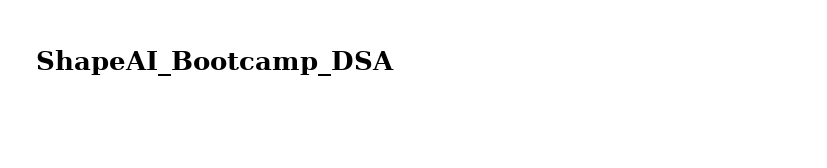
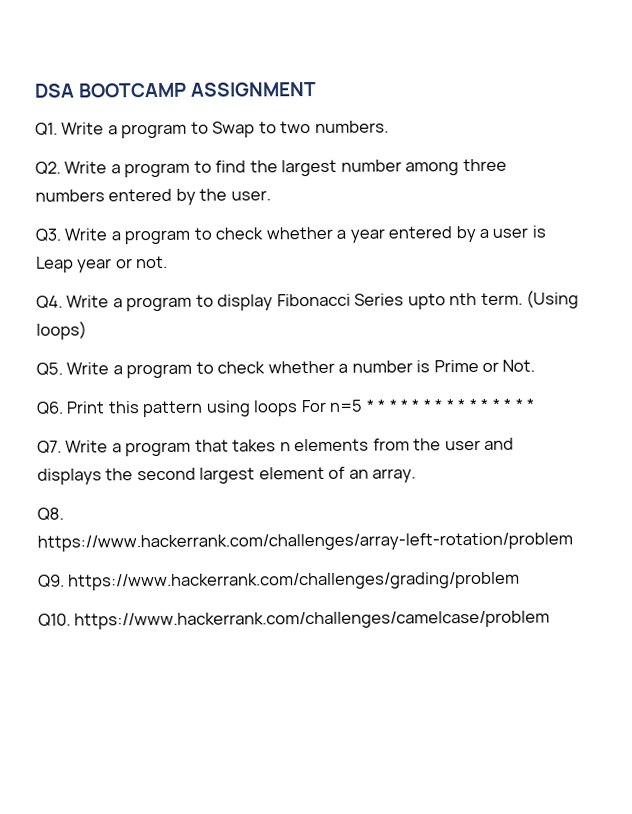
[36,50,394,76] ShapeAI_Bootcamp_DSA -> [34,81,318,98] [35,120,389,139] [35,158,507,178] [35,188,271,205] [35,225,546,245] [36,255,169,273] [36,290,580,312] [36,321,87,340] [36,359,536,379] [36,398,536,418] [37,437,515,457] [37,466,417,485] [37,507,64,520] [37,532,573,552] [38,571,521,591] [38,610,551,630] DSA BOOTCAMP ASSIGNMENT // Q1. Write a program to Swap to two numbers. // Q2. Write a program to find the largest number among three numbers entered by the user. // Q3. Write a program to check whether a year entered by a user is Leap year or not. // Q4. Write a program to display Fibonacci Series upto nth term. (Using loops) // Q5. Write a program to check whether a number is Prime or Not. // Q6. Print this pattern using loops For n=5 * * * * * * * * * * * * * * * // Q7. Write a program that takes n elements from the user and displays the second largest element of an array. // Q8. https://www.hackerrank.com/challenges/array-left-rotation/problem // Q9. https://www.hackerrank.com/challenges/grading/problem // Q10. https://www.hackerrank.com/challenges/camelcase/problem

